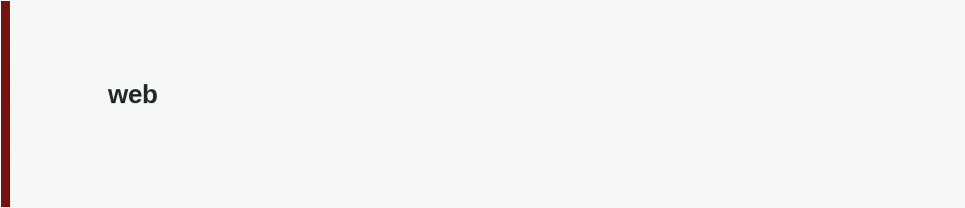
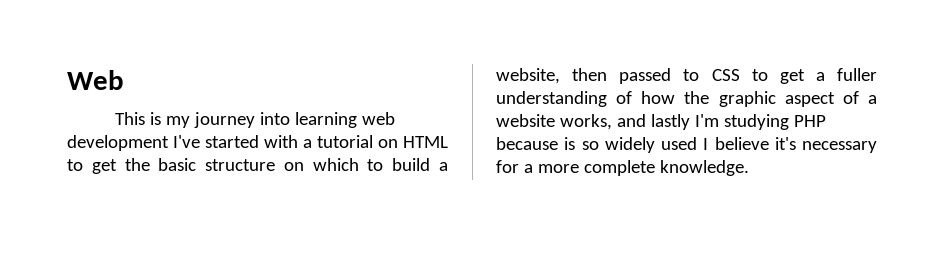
[106,84,158,104] web -> [67,70,124,90] [114,112,395,128] [67,135,448,151] [67,158,448,174] [496,68,877,84] [496,91,877,107] [496,114,826,130] [496,137,877,153] [496,160,749,176] Web // This is my journey into learning web development I've started with a tutorial on HTML to get the basic structure on which to build a website, then passed to CSS to get a fuller understanding of how the graphic aspect of a website works, and lastly I'm studying PHP because is so widely used I believe it's necessary for a more complete knowledge.

